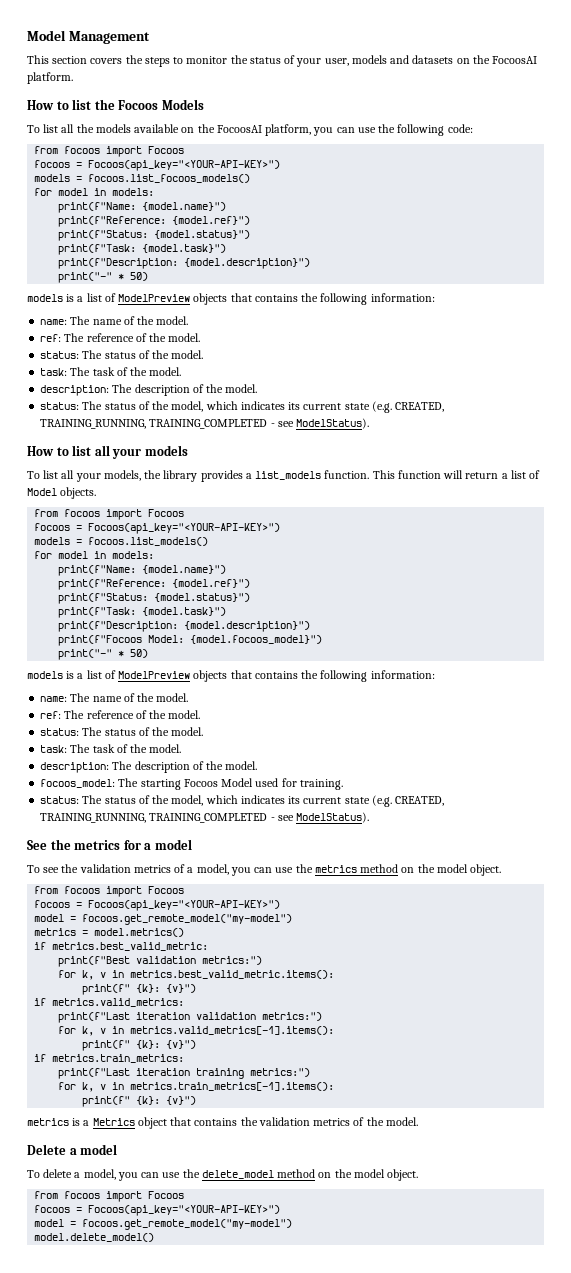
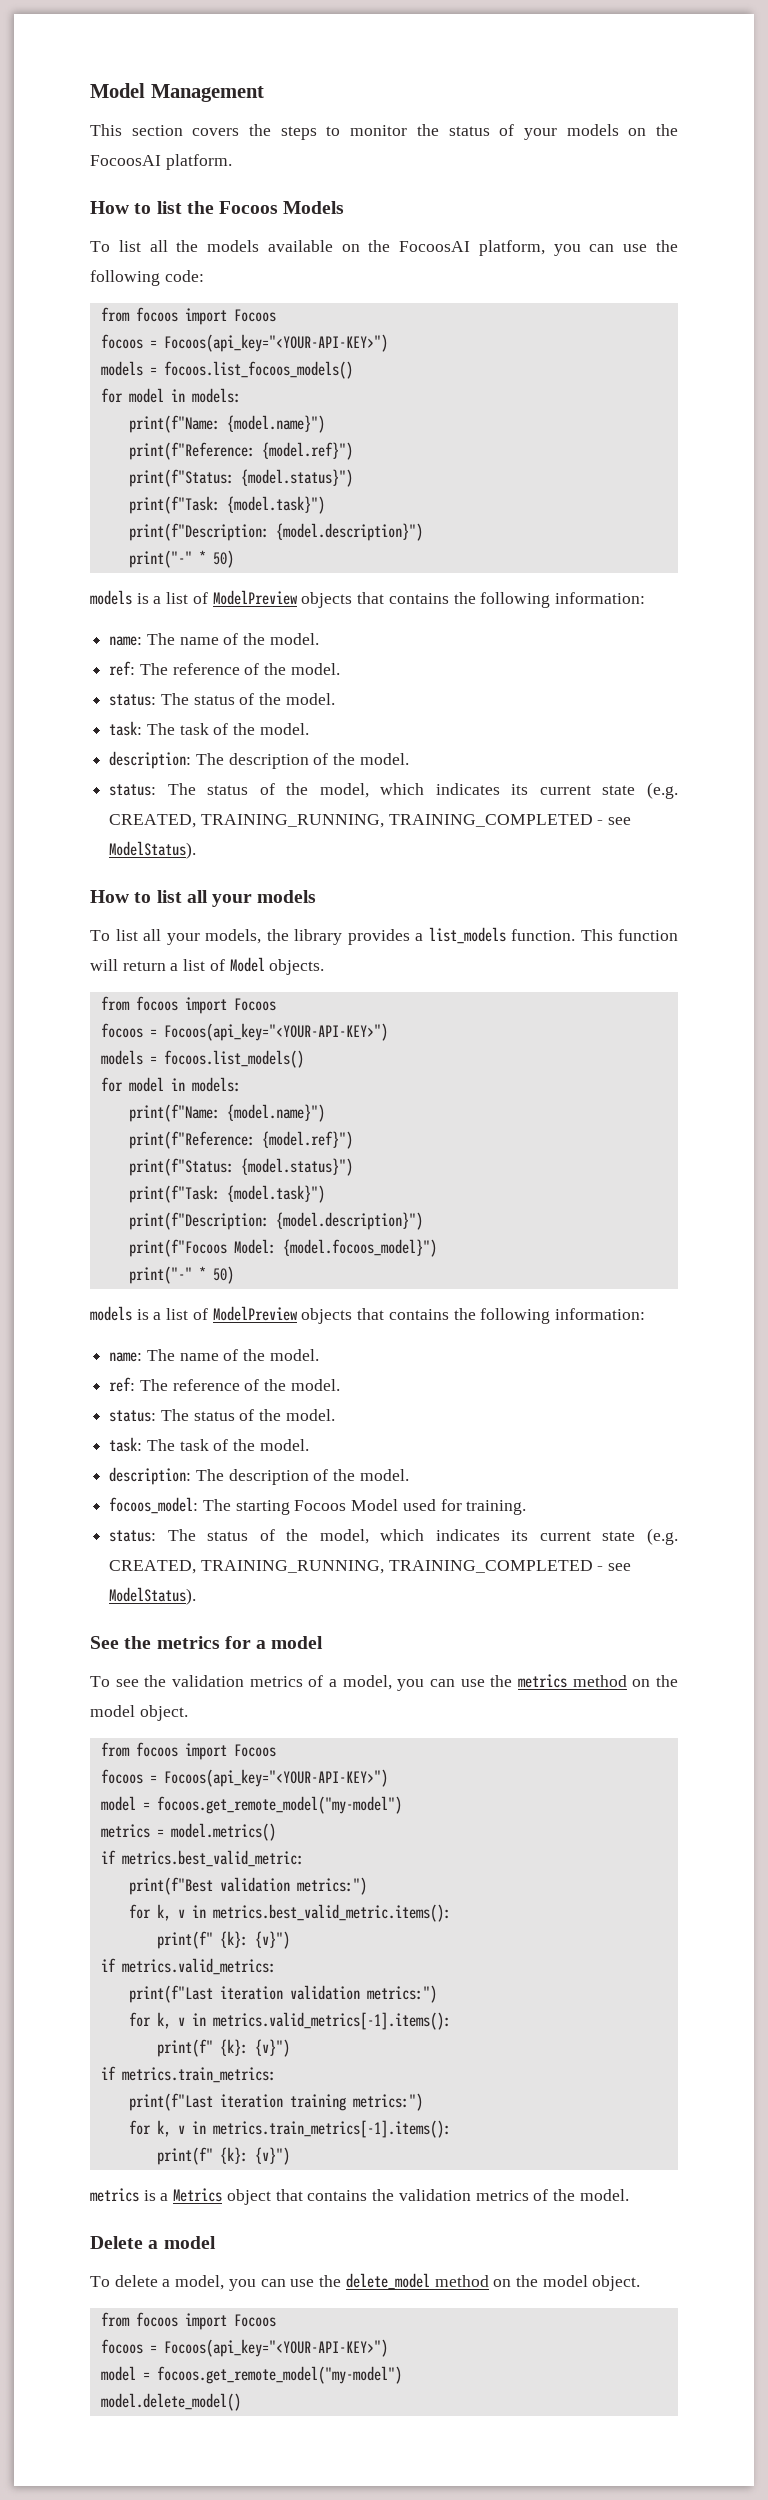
[324,55,454,66] user, models and datasets -> [566,124,619,136] models

